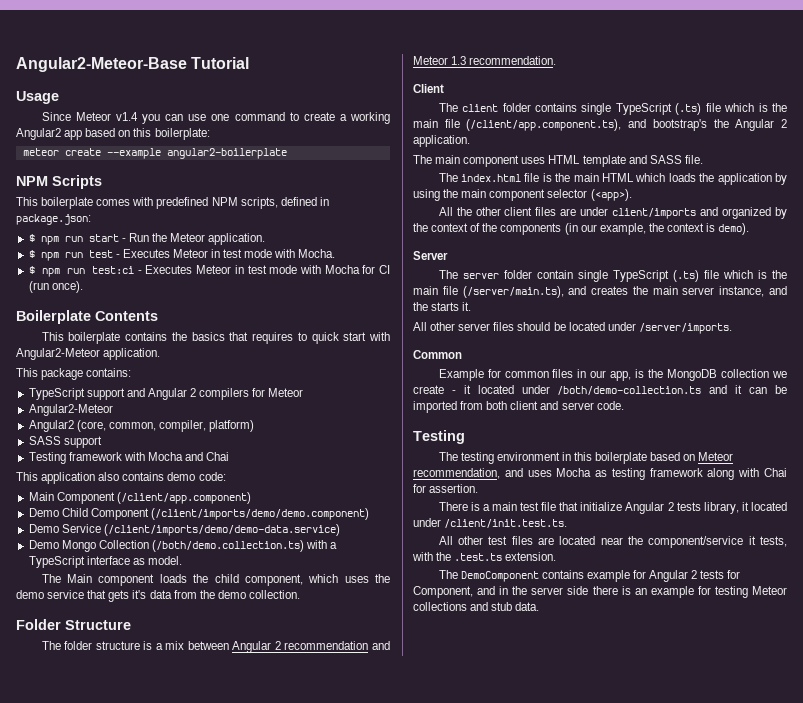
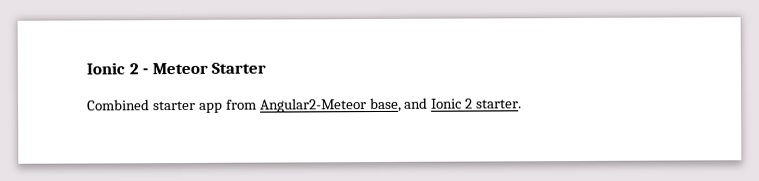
[16,57,250,72] [16,91,59,104] [41,112,391,124] [16,128,210,140] [22,148,287,159] [16,175,102,189] [16,197,329,209] [16,214,91,225] [28,233,266,245] [28,249,336,261] [28,265,390,277] [28,281,83,293] [16,310,158,324] [41,332,391,344] [16,348,161,360] [16,368,132,380] [28,388,304,400] [28,404,113,416] [28,420,255,432] [28,436,102,448] [28,452,230,464] [16,472,226,484] [28,492,251,504] [28,508,369,520] [28,524,340,536] [28,540,338,552] [28,556,182,568] [41,574,391,586] [16,590,300,602] [16,619,131,630] [41,641,390,653] [413,56,557,65] [413,84,444,93] [438,103,787,115] [413,119,787,131] [413,135,470,147] [413,155,703,167] [438,173,787,185] [413,189,632,201] [438,207,787,219] [413,223,750,235] [413,251,448,260] [438,270,787,282] [413,286,787,298] [413,302,472,311] [413,322,732,334] [413,350,462,359] [438,369,787,381] [413,385,788,395] [413,401,624,413] [413,430,465,444] [438,452,734,464] [413,468,787,480] [413,484,479,493] [438,502,787,514] [413,518,568,528] [438,536,787,548] [412,552,557,561] [438,570,741,582] [413,586,787,598] [413,602,540,611] Angular2-Meteor-Base Tutorial // Usage // Since Meteor v1.4 you can use one command to create a working Angular2 app based on this boilerplate: // meteor create --example angular2-boilerplate // NPM Scripts // This boilerplate comes with predefined NPM scripts, defined in package.json: // $ npm run start - Run the Meteor application. // $ npm run test - Executes Meteor in test mode with Mocha. // $ npm run test:ci - Executes Meteor in test mode with Mocha for CI (run once). // Boilerplate Contents // This boilerplate contains the basics that requires to quick start with Angular2-Meteor application. // This package contains: // TypeScript support and Angular 2 compilers for Meteor // Angular2-Meteor // Angular2 (core, common, compiler, platform) // SASS support // Testing framework with Mocha and Chai // This application also contains demo code: // Main Component (/client/app.component) // Demo Child Component (/client/imports/demo/demo.component) // Demo Service (/client/imports/demo/demo-data.service) // Demo Mongo Collection (/both/demo.collection.ts) with a TypeScript interface as model. // The Main component loads the child component, which uses the demo service that gets it's data from the demo collection. // Folder Structure // The folder structure is a mix between Angular 2 recommendation and Meteor 1.3 recommendation. // Client // The client folder contains single TypeScript (.ts) file which is the main file (/client/app.component.ts), and bootstrap's the Angular 2 application. // The main component uses HTML template and SASS file. // The index.html file is the main HTML which loads the application by using the main component selector (<app>). // All the other client files are under client/imports and organized by the context of the components (in our example, the context is demo). // Server // The server folder contain single TypeScript (.ts) file which is the main file (/server/main.ts), and creates the main server instance, and the starts it. // All other server files should be located under /server/imports. // Common // Example for common files in our app, is the MongoDB collection we create - it located under /both/demo-collection.ts and it can be imported from both client and server code. // Testing // The testing environment in this boilerplate based on Meteor recommendation, and uses Mocha as testing framework along with Chai for assertion. // There is a main test file that initialize Angular 2 tests library, it located under /client/init.test.ts. // All other test files are located near the component/service it tests, with the .test.ts extension. // The DemoComponent contains example for Angular 2 tests for Component, and in the server side there is an example for testing Meteor collections and stub data. -> [86,62,267,75] [87,97,523,113] Ionic 2 - Meteor Starter // Combined starter app from Angular2-Meteor base, and Ionic 2 starter.

